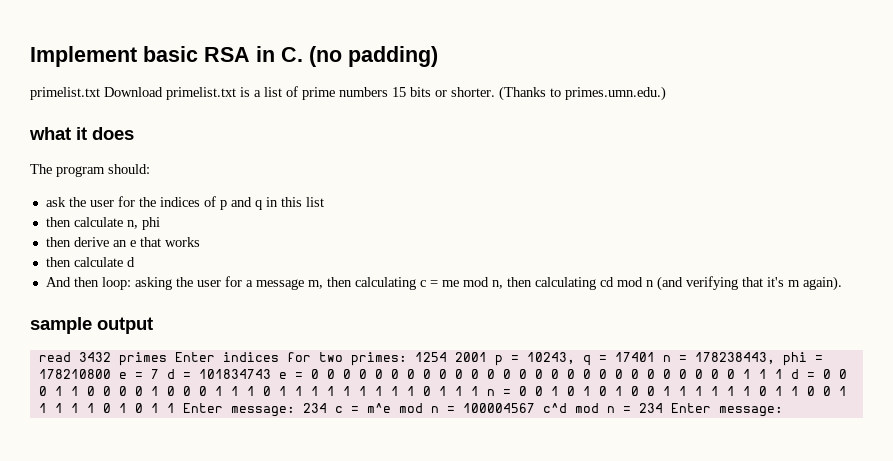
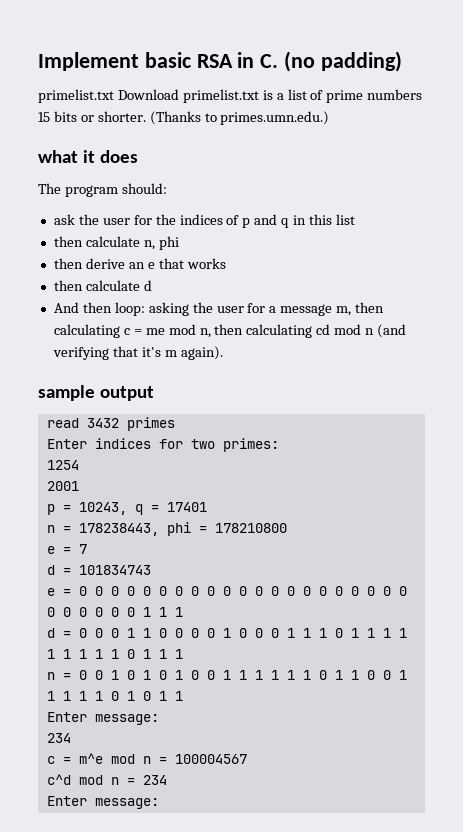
(167, 359) none -> (175, 424) //
(407, 359) none -> (279, 445) //
(447, 357) none -> (79, 465) //
(487, 357) none -> (79, 486) //
(655, 357) none -> (207, 507) //
(111, 374) none -> (287, 528) //
(159, 374) none -> (87, 549) //
(271, 374) none -> (151, 570) //
(783, 374) none -> (183, 612) //
(479, 391) none -> (183, 654) //
[182,403,327,417] Enter message: 234 -> [46,712,159,725] [46,733,71,743] // Enter message: // 234 //
(535, 408) none -> (247, 759) //
(663, 408) none -> (167, 780) //

